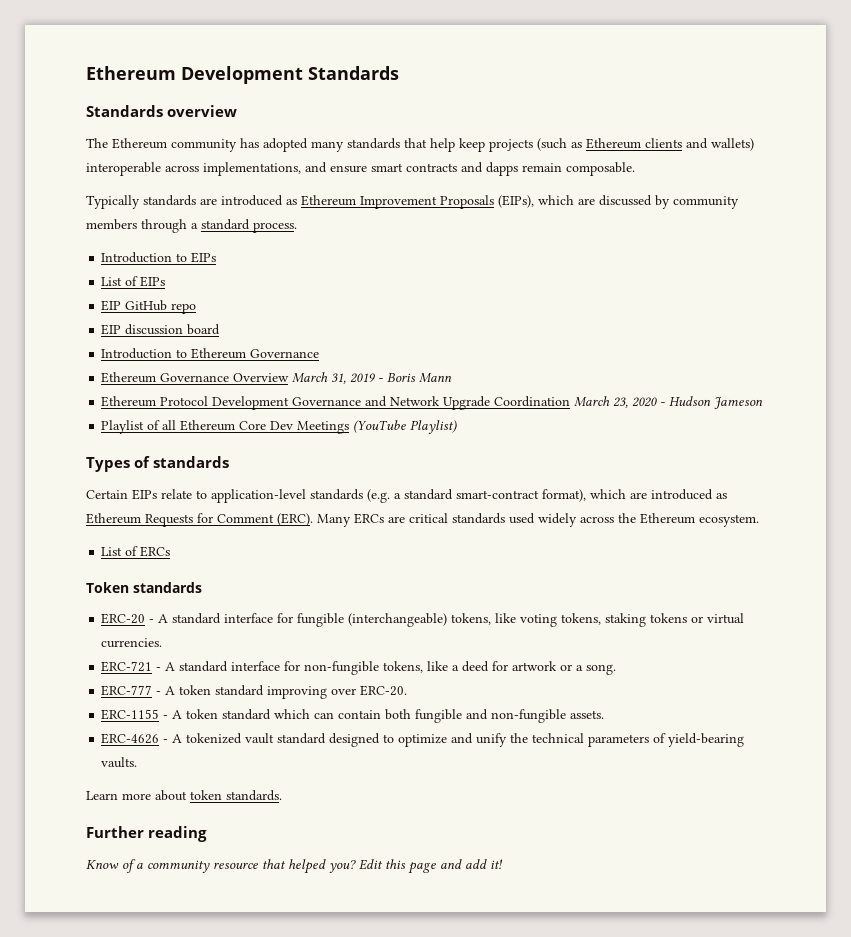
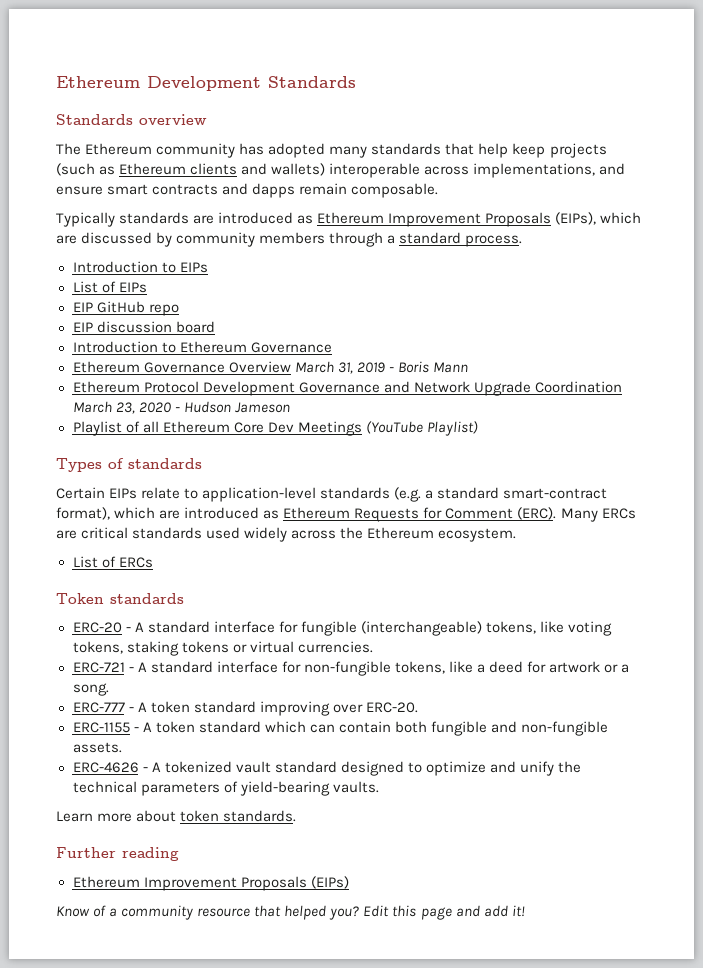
(208, 834) none -> [72,876,349,891] // Ethereum Improvement Proposals (EIPs)

